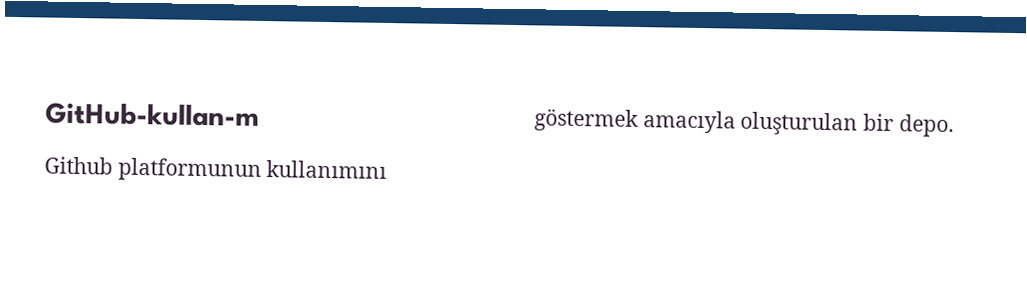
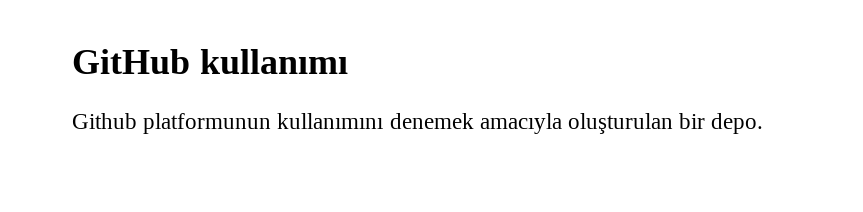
[45,102,259,127] GitHub-kullan-m -> [72,49,348,74] GitHub kullanımı
[534,108,639,133] göstermek -> [389,113,474,129] denemek

